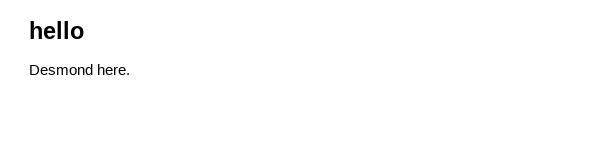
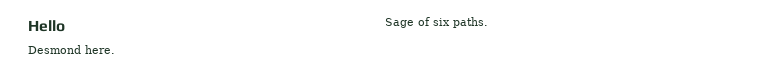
[29,21,84,39] hello -> [28,20,65,32] Hello
(131, 69) none -> [385,17,488,28] // Sage of six paths.

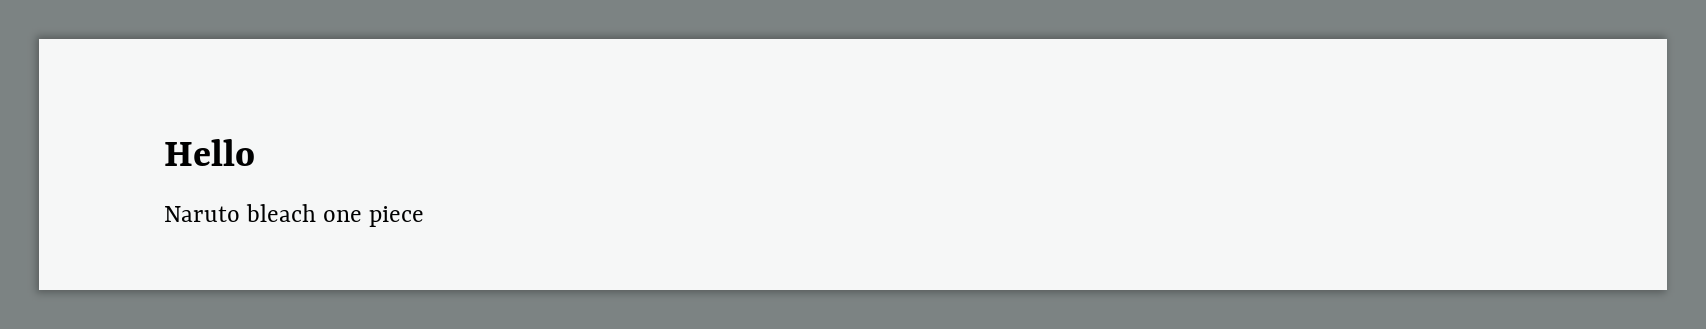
[28,45,115,54] [385,17,488,28] Desmond here. // Sage of six paths. -> [164,204,425,227] Naruto bleach one piece

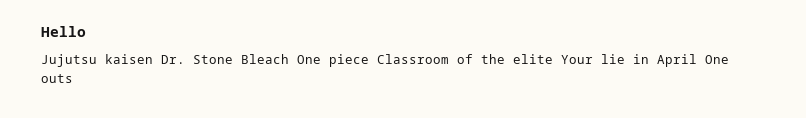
[164,204,425,227] Naruto bleach one piece -> [41,54,729,67] [41,74,73,83] Jujutsu kaisen Dr. Stone Bleach One piece Classroom of the elite Your lie in April One outs

